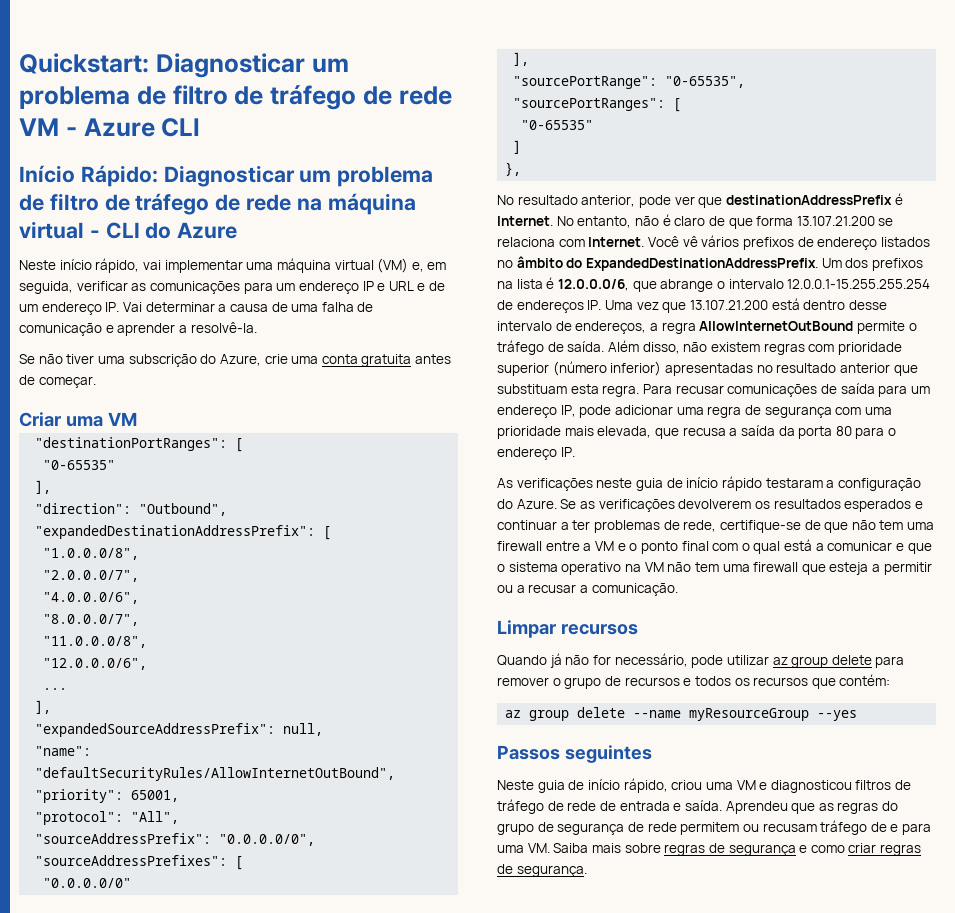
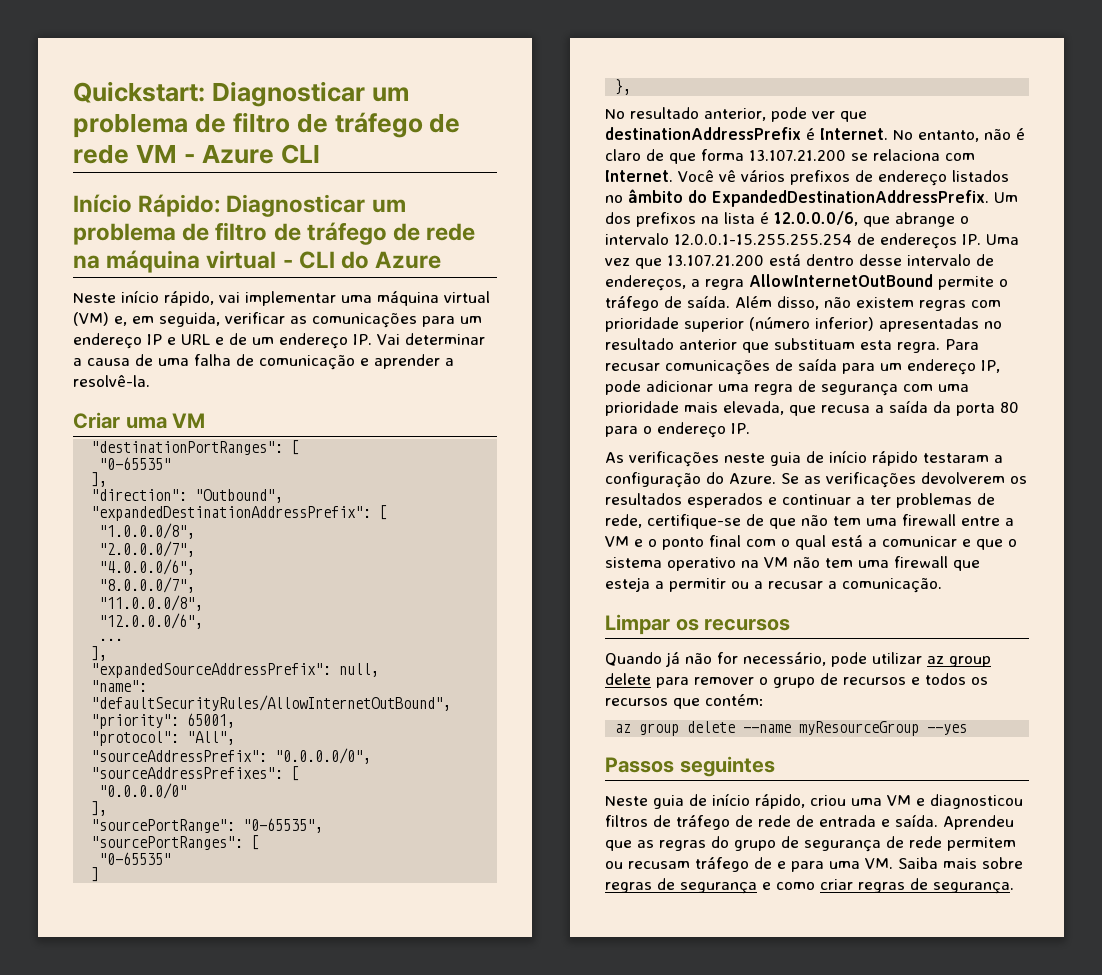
[19,354,452,367] [19,375,96,388] // Se não tiver uma subscrição do Azure, crie uma conta gratuita antes de começar. -> (150, 381) none
(556, 629) none -> [675,619,699,631] os

